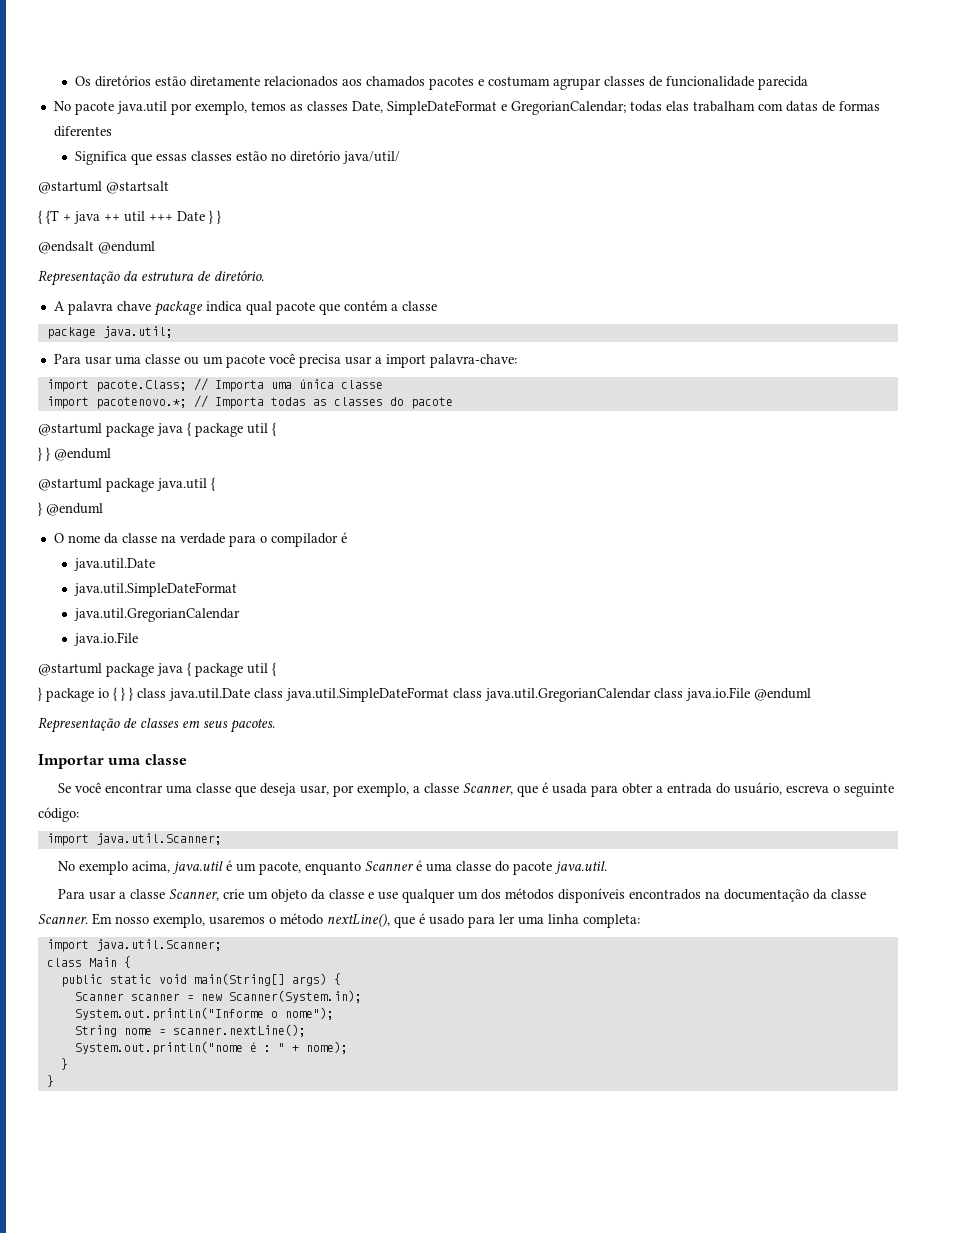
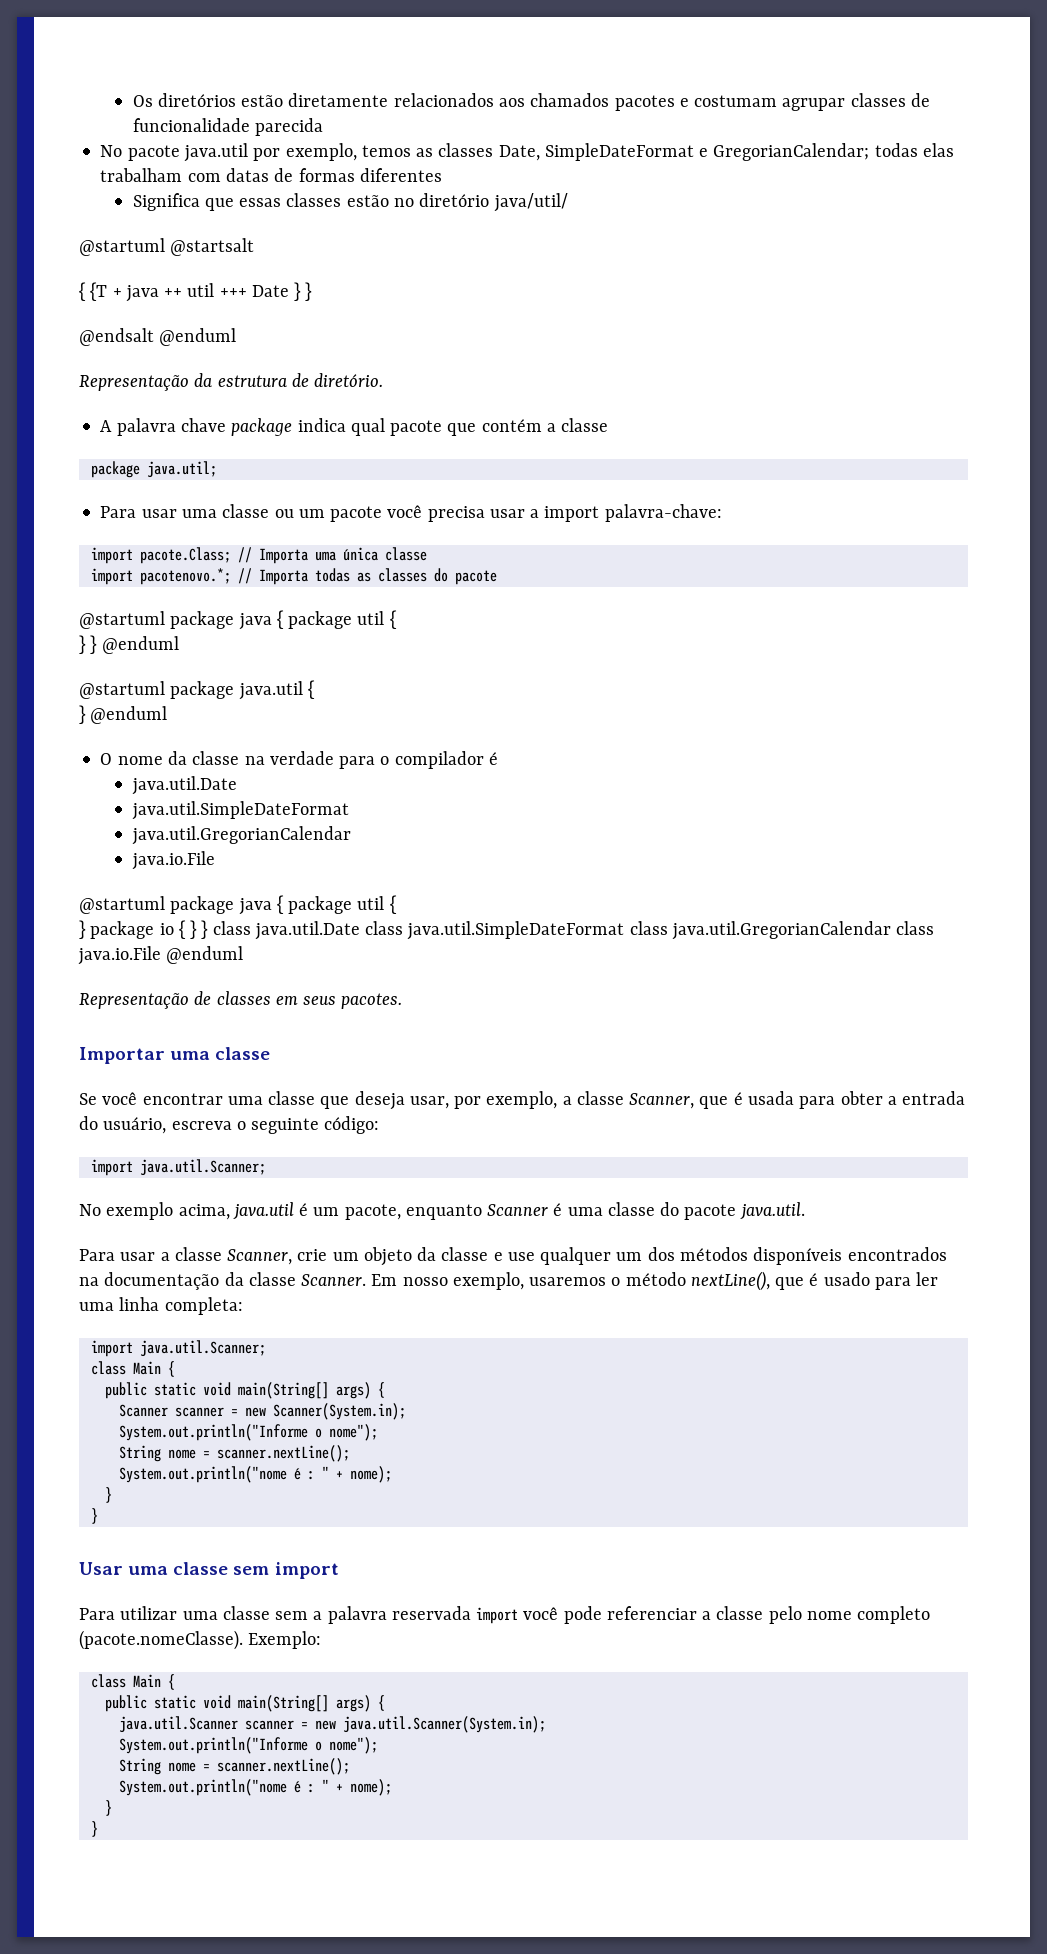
(54, 1081) none -> [79,1562,339,1579] [79,1606,931,1624] [79,1630,322,1650] [90,1674,175,1690] [104,1695,385,1712] [118,1716,546,1733] [118,1737,378,1754] [118,1758,350,1775] [118,1779,392,1796] [104,1800,112,1816] [90,1821,98,1837] // Usar uma classe sem import // Para utilizar uma classe sem a palavra reservada import você pode referenciar a classe pelo nome completo (pacote.nomeClasse). Exemplo: // class Main { // public static void main(String[] args) { // java.util.Scanner scanner = new java.util.Scanner(System.in); // System.out.println("Informe o nome"); // String nome = scanner.nextLine(); // System.out.println("nome é : " + nome); // } // }

